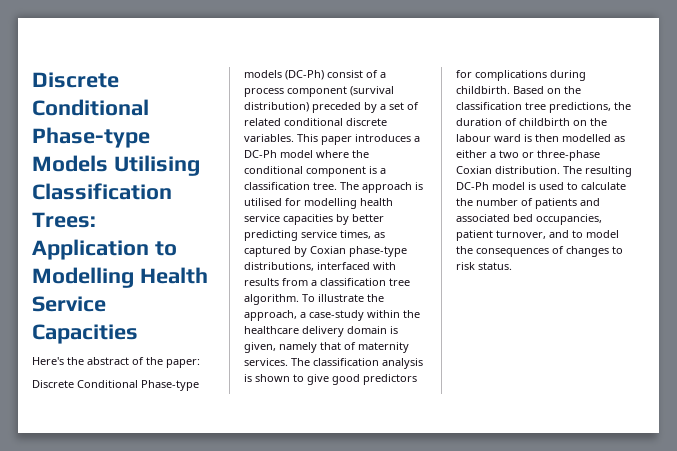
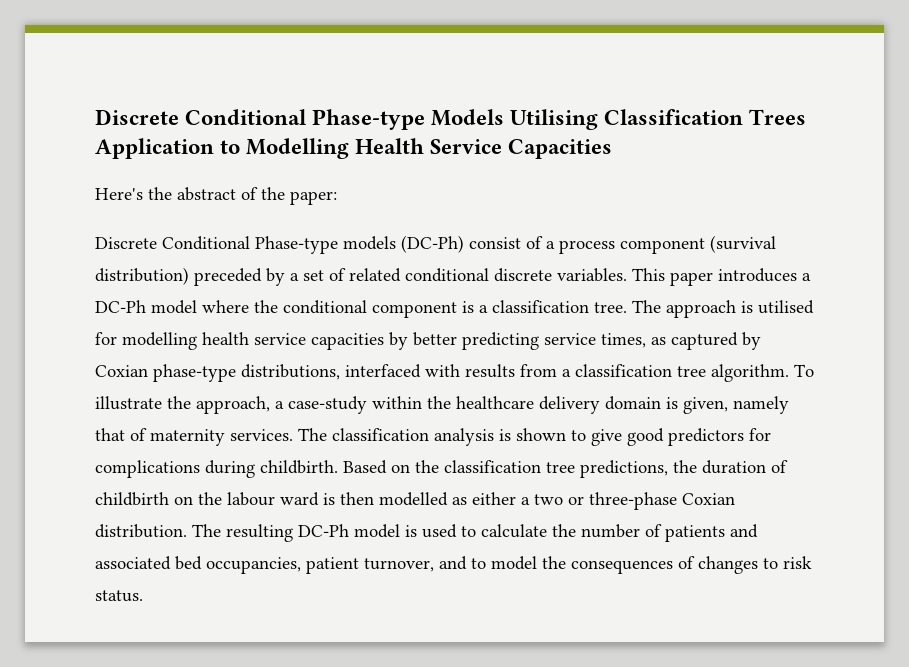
[32,212,96,228] Trees: -> [749,109,807,125] Trees

